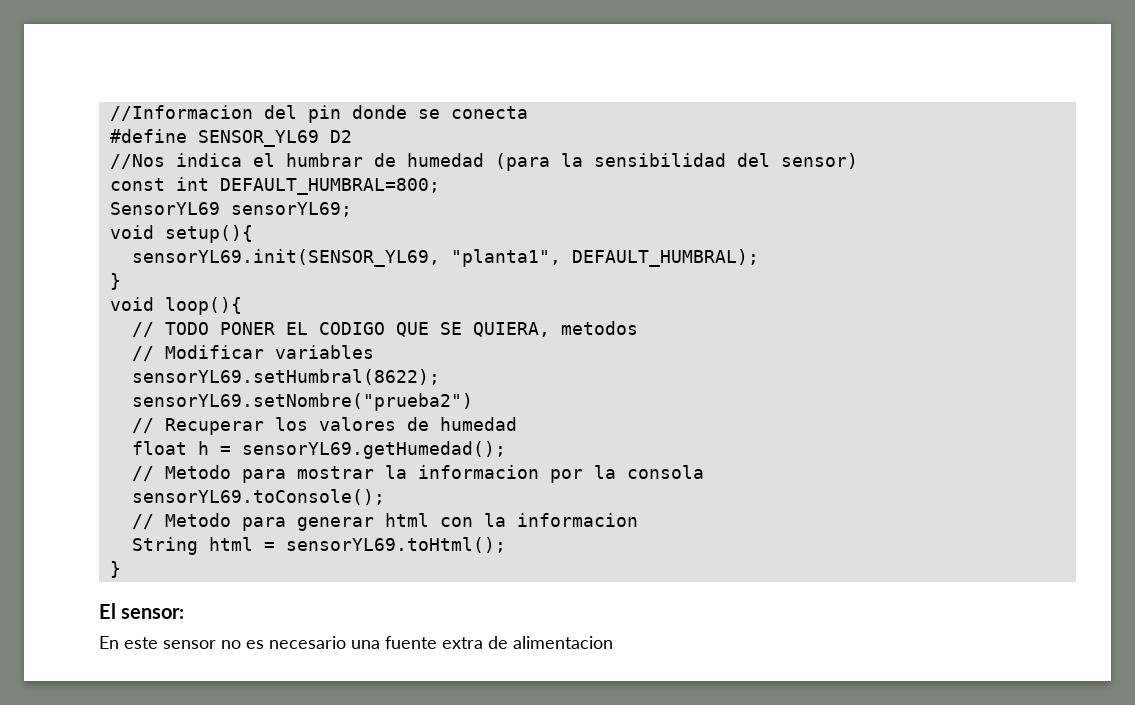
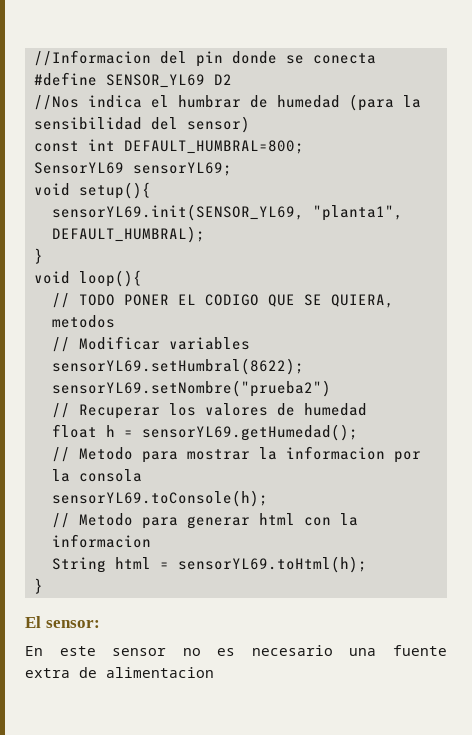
[131,489,385,505] sensorYL69.toConsole(); -> [51,490,268,507] sensorYL69.toConsole(h);
[285,537,506,553] sensorYL69.toHtml(); -> [177,556,367,573] sensorYL69.toHtml(h);

